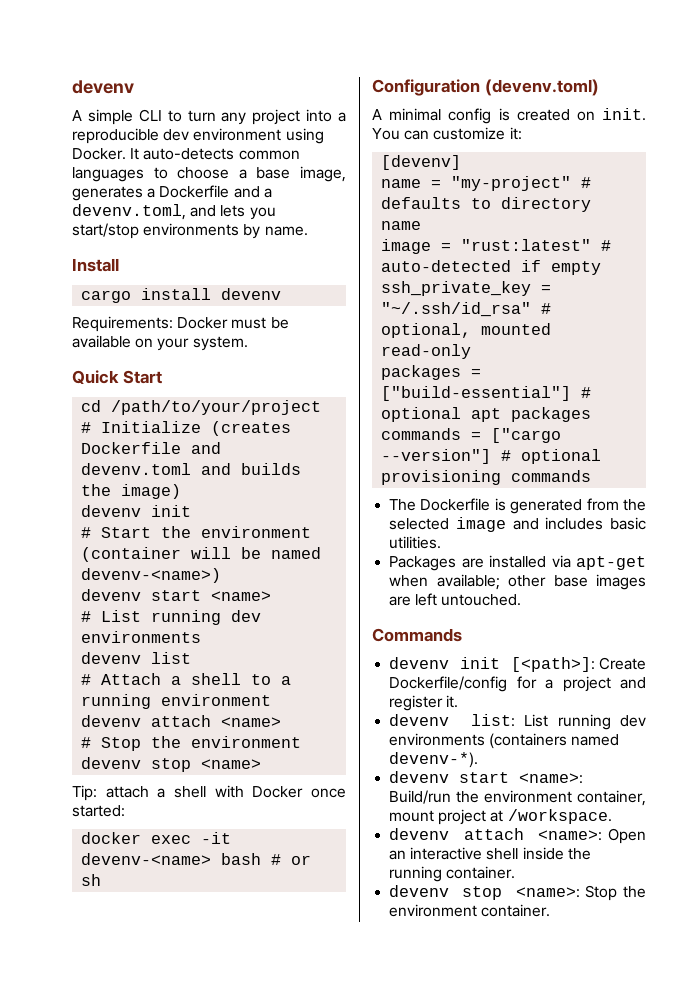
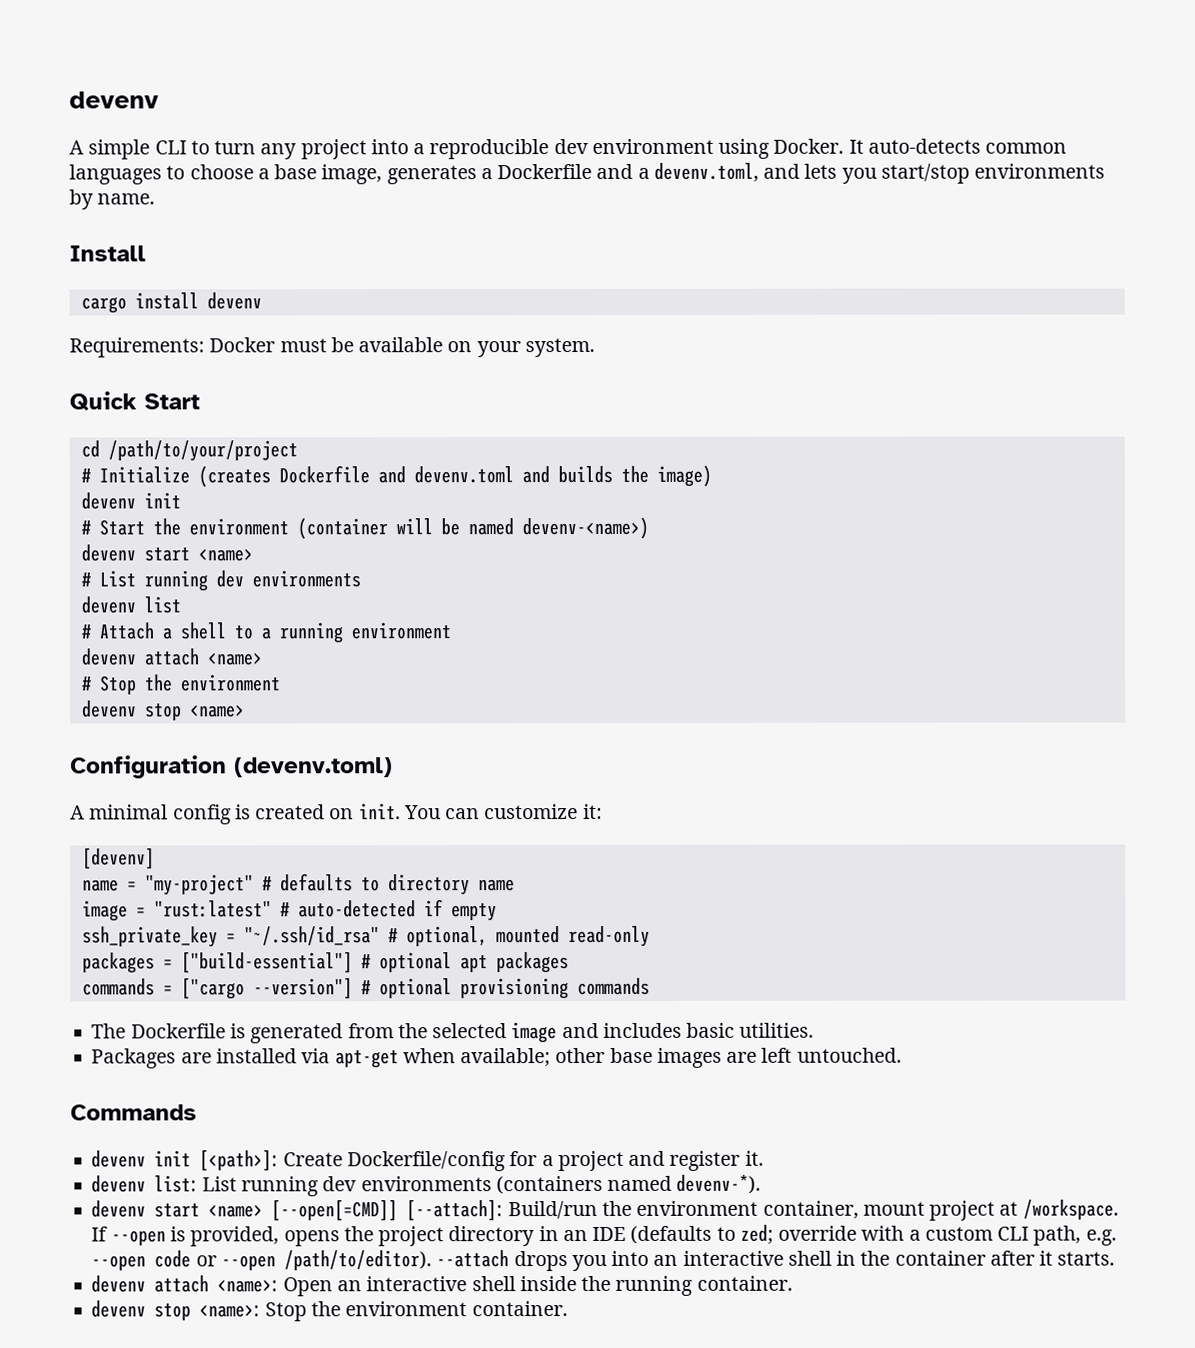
[72,785,346,801] [72,805,125,817] [81,832,232,844] [81,853,312,865] [81,874,102,886] // Tip: attach a shell with Docker once started: // docker exec -it devenv-<name> bash # or sh -> (245, 711) none
[519,773,584,784] <name>: -> [208,1199,504,1222] <name> [--open[=CMD]] [--attach]:
(612, 816) none -> [91,1224,1117,1247] [91,1250,1116,1272] If --open is provided, opens the project directory in an IDE (defaults to zed; override with a custom CLI path, e.g. --open code or --open /path/to/editor). --attach drops you into an interactive shell in the container after it starts.

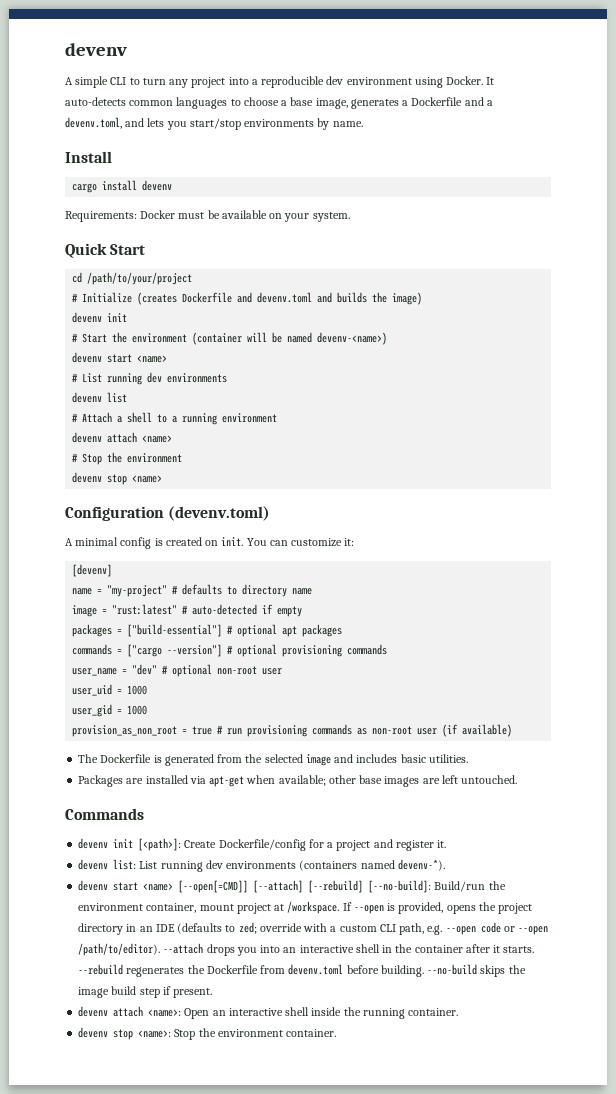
[81,925,650,948] // ssh_private_key = "~/.ssh/id_rsa" # optional, mounted read-only -> (303, 611) none
(650, 986) none -> [72,664,283,677] [72,684,148,696] [72,704,148,717] [72,724,513,737] // user_name = "dev" # optional non-root user // user_uid = 1000 // user_gid = 1000 // provision_as_non_root = true # run provisioning commands as non-root user (if available)
[406,1199,504,1222] [--attach]: -> [253,880,432,893] [--attach] [--rebuild] [--no-build]:
(1116, 1258) none -> [78,964,526,977] [78,986,213,998] --rebuild regenerates the Dockerfile from devenv.toml before building. --no-build skips the image build step if present.

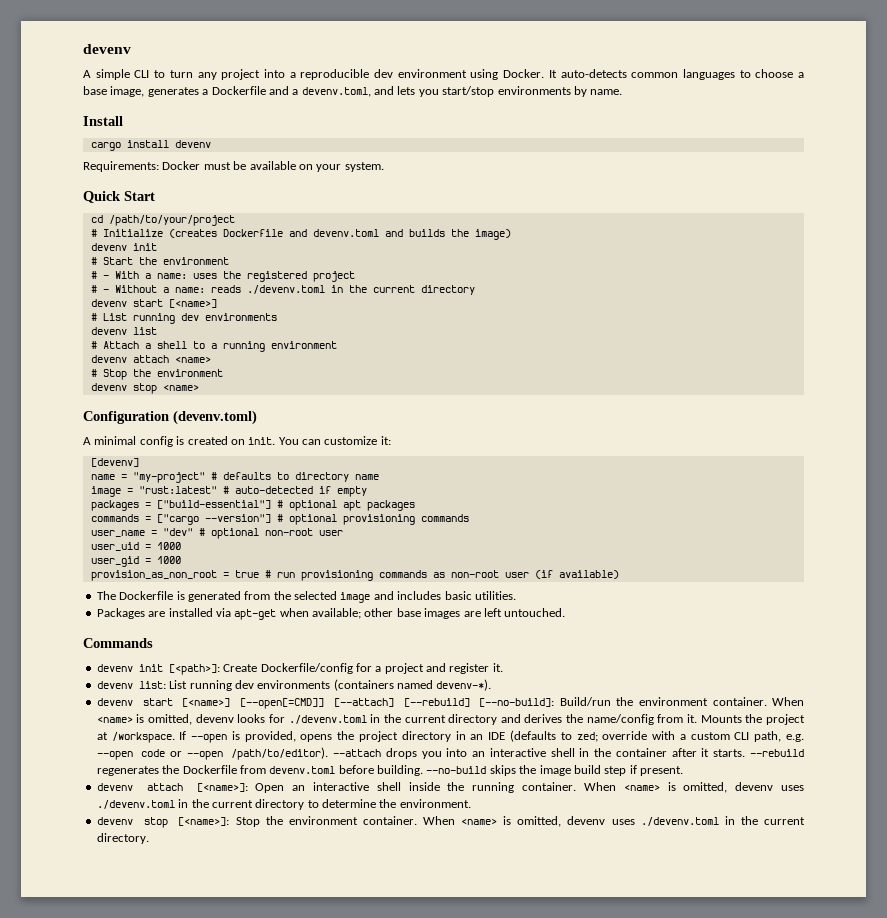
[192,332,388,345] [72,352,168,363] (container will be named devenv-<name>) // devenv start <name> -> [90,271,355,282] [90,285,475,295] [90,299,217,308] // # - With a name: uses the registered project // # - Without a name: reads ./devenv.toml in the current directory // devenv start [<name>]
[143,883,174,891] <name> -> [182,698,231,707] [<name>]
[146,903,234,913] container, mount -> [712,697,805,706] [96,714,763,725] container. When <name> is omitted, devenv looks for ./devenv.toml in the current directory and derives the name/config from it. Mounts the
[148,1009,182,1017] <name>: -> [196,783,248,792] [<name>]:
[78,1027,172,1040] // devenv stop <name>: -> [583,782,804,793] [96,799,471,810] [96,817,230,828] When <name> is omitted, devenv uses ./devenv.toml in the current directory to determine the environment. // devenv stop [<name>]:
(337, 1033) none -> [423,816,806,827] [96,833,149,844] When <name> is omitted, devenv uses ./devenv.toml in the current directory.

